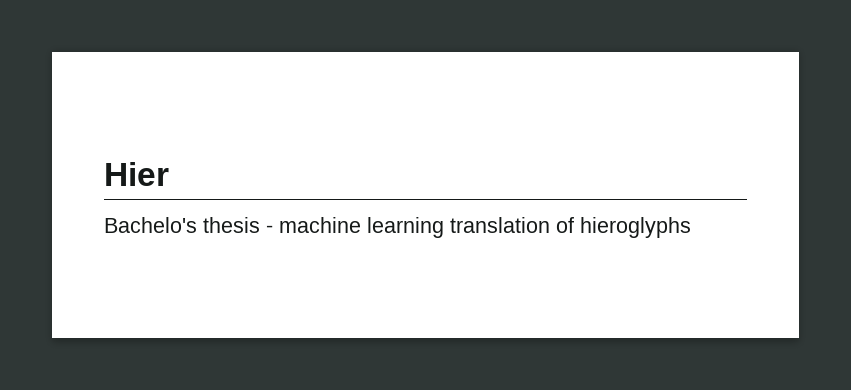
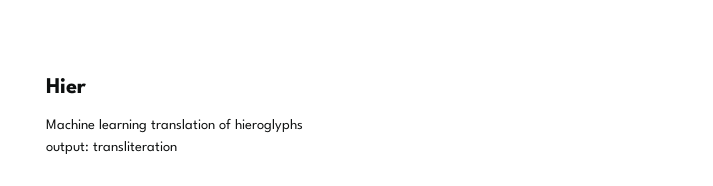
[104,217,361,233] Bachelo's thesis - machine -> [46,119,95,130] Machine
(691, 227) none -> [46,141,177,155] // output: transliteration

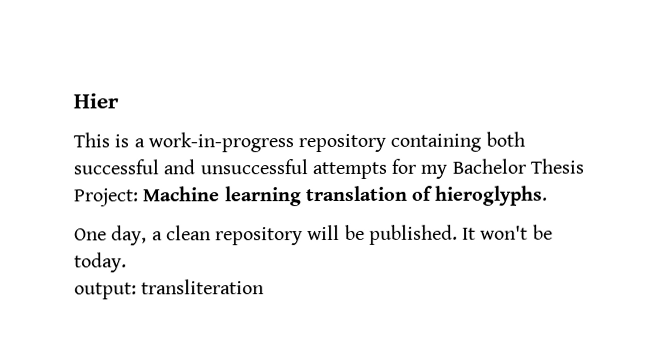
[46,118,303,133] Machine learning translation of hieroglyphs -> [73,131,525,153] [73,158,584,180] [74,185,549,207] [74,224,553,246] [74,252,127,273] This is a work-in-progress repository containing both successful and unsuccessful attempts for my Bachelor Thesis Project: Machine learning translation of hieroglyphs. // One day, a clean repository will be published. It won't be today.

